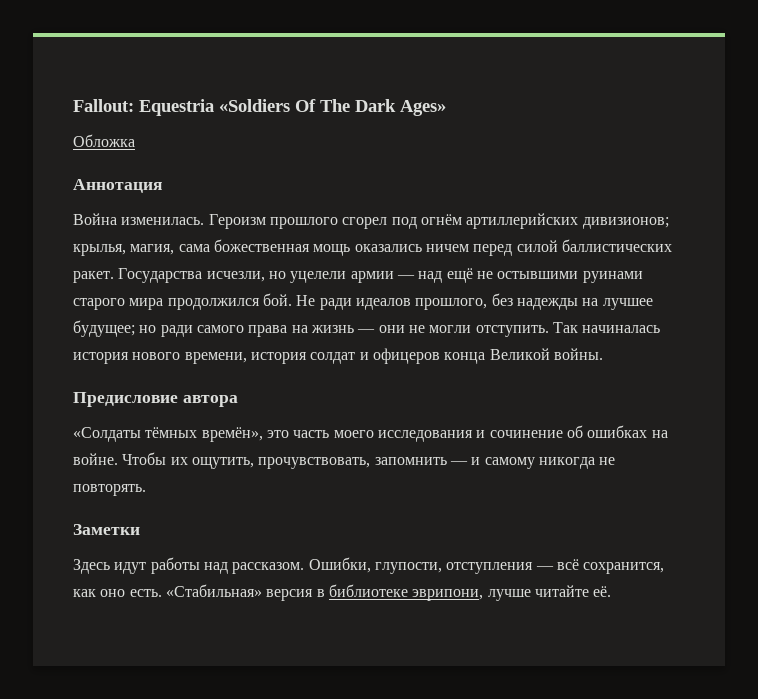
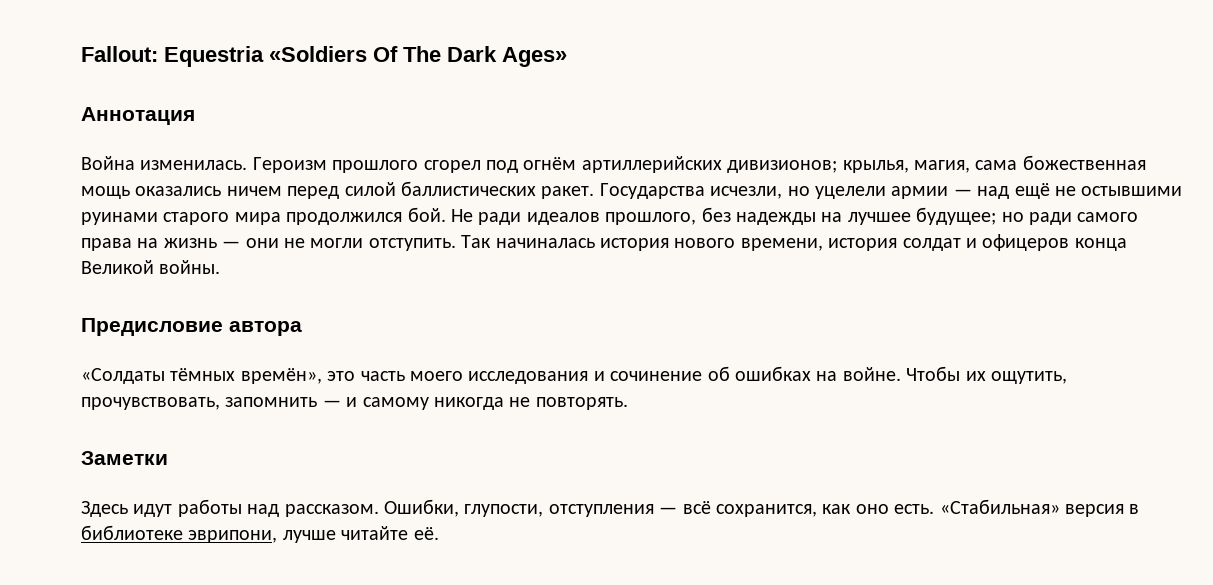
[73,134,135,147] // Обложка -> (567, 57) none

